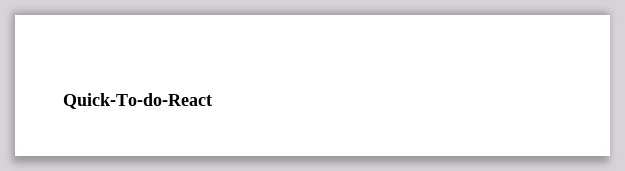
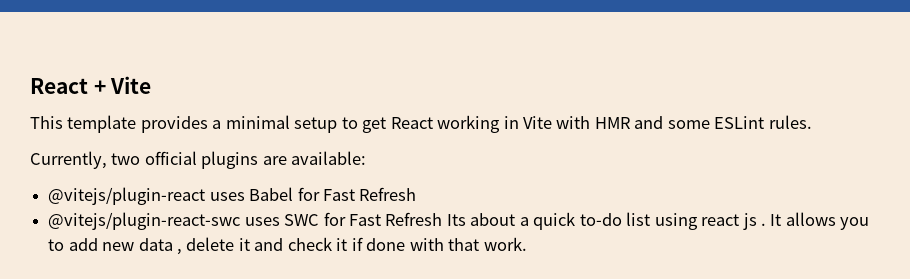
[63,93,212,109] Quick-To-do-React -> [30,76,152,94] [30,115,812,133] [30,151,367,169] [48,187,417,205] [48,212,870,230] [48,237,527,255] React + Vite // This template provides a minimal setup to get React working in Vite with HMR and some ESLint rules. // Currently, two official plugins are available: // @vitejs/plugin-react uses Babel for Fast Refresh // @vitejs/plugin-react-swc uses SWC for Fast Refresh Its about a quick to-do list using react js . It allows you to add new data , delete it and check it if done with that work.

